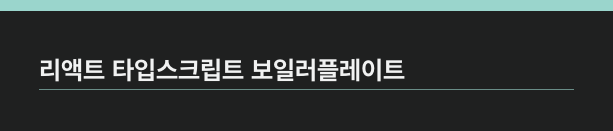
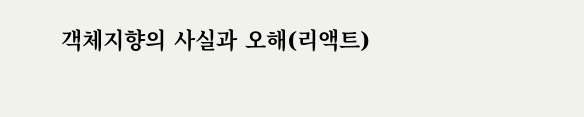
[39,58,405,82] 리액트 타입스크립트 보일러플레이트 -> [61,29,370,52] 객체지향의 사실과 오해(리액트)

